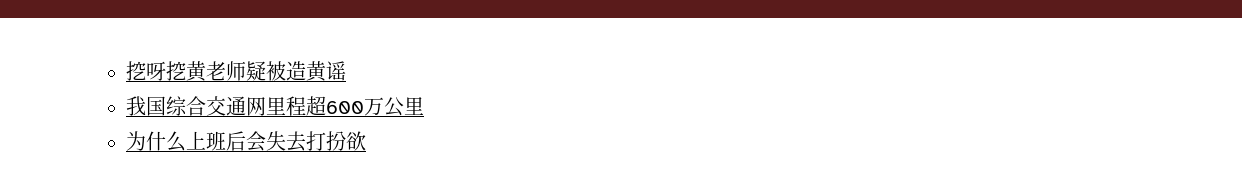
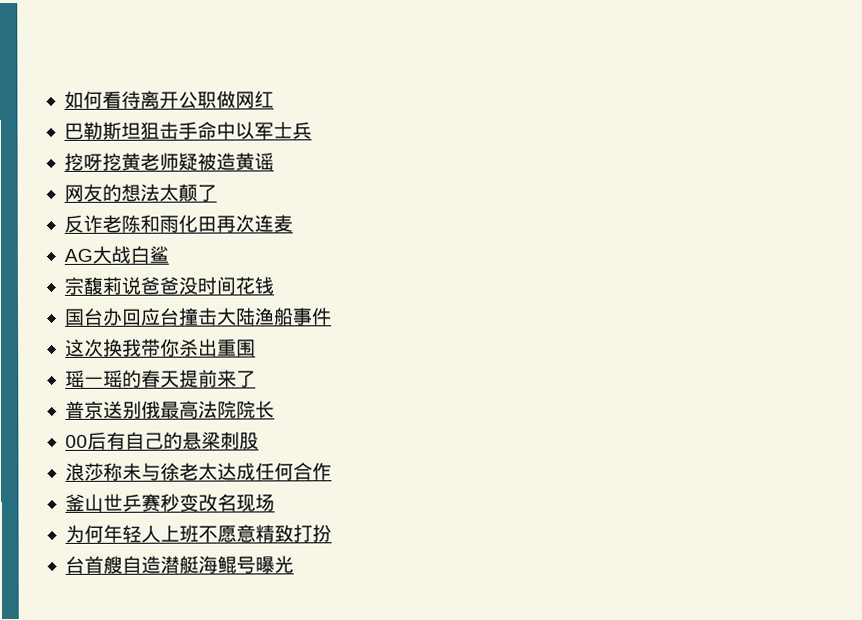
(126, 71) none -> [63,90,274,109] [63,121,312,140] 如何看待离开公职做网红 // 巴勒斯坦狙击手命中以军士兵 //
[126,96,424,117] [126,131,366,152] 我国综合交通网里程超600万公里 // 为什么上班后会失去打扮欲 -> [63,183,217,202] [63,214,293,233] [63,245,169,264] [63,276,274,295] [63,307,332,326] [64,338,256,357] [64,369,256,388] [64,400,275,419] [64,431,259,450] [64,462,332,481] [64,493,275,512] [64,524,332,543] [64,555,294,574] 网友的想法太颠了 // 反诈老陈和雨化田再次连麦 // AG大战白鲨 // 宗馥莉说爸爸没时间花钱 // 国台办回应台撞击大陆渔船事件 // 这次换我带你杀出重围 // 瑶一瑶的春天提前来了 // 普京送别俄最高法院院长 // 00后有自己的悬梁刺股 // 浪莎称未与徐老太达成任何合作 // 釜山世乒赛秒变改名现场 // 为何年轻人上班不愿意精致打扮 // 台首艘自造潜艇海鲲号曝光

